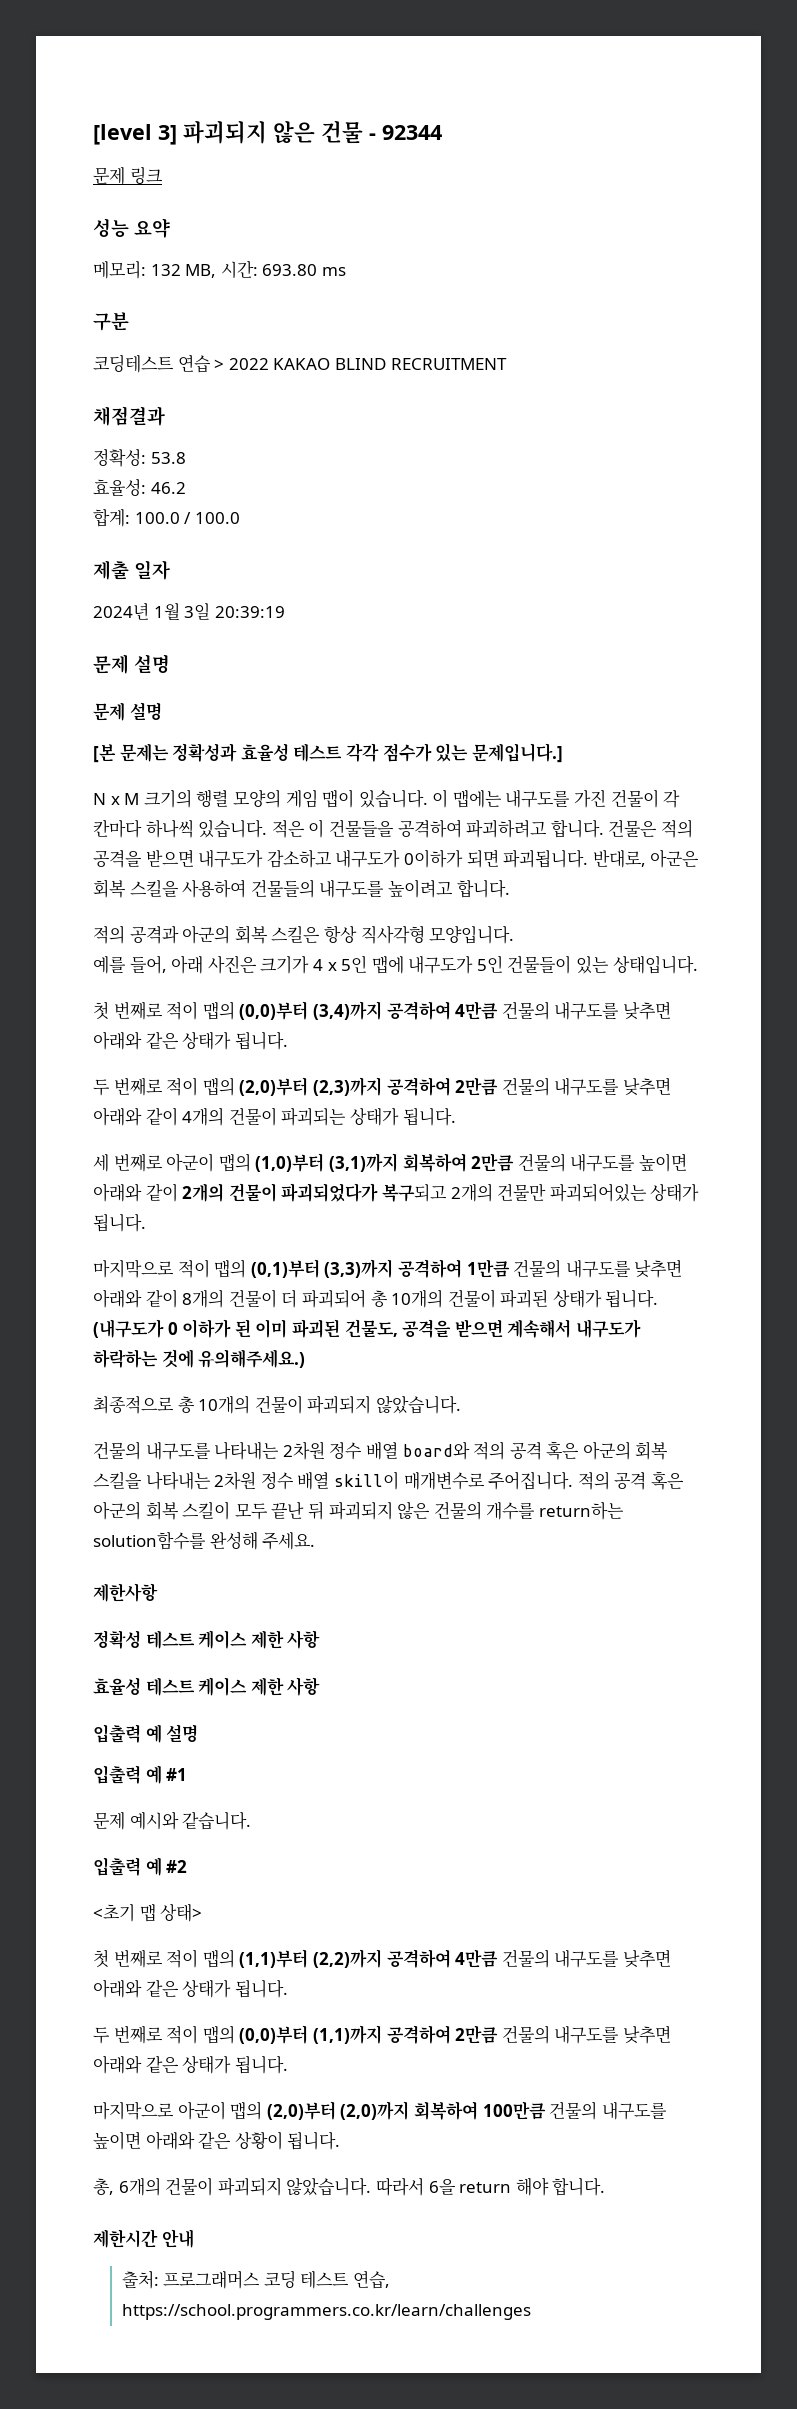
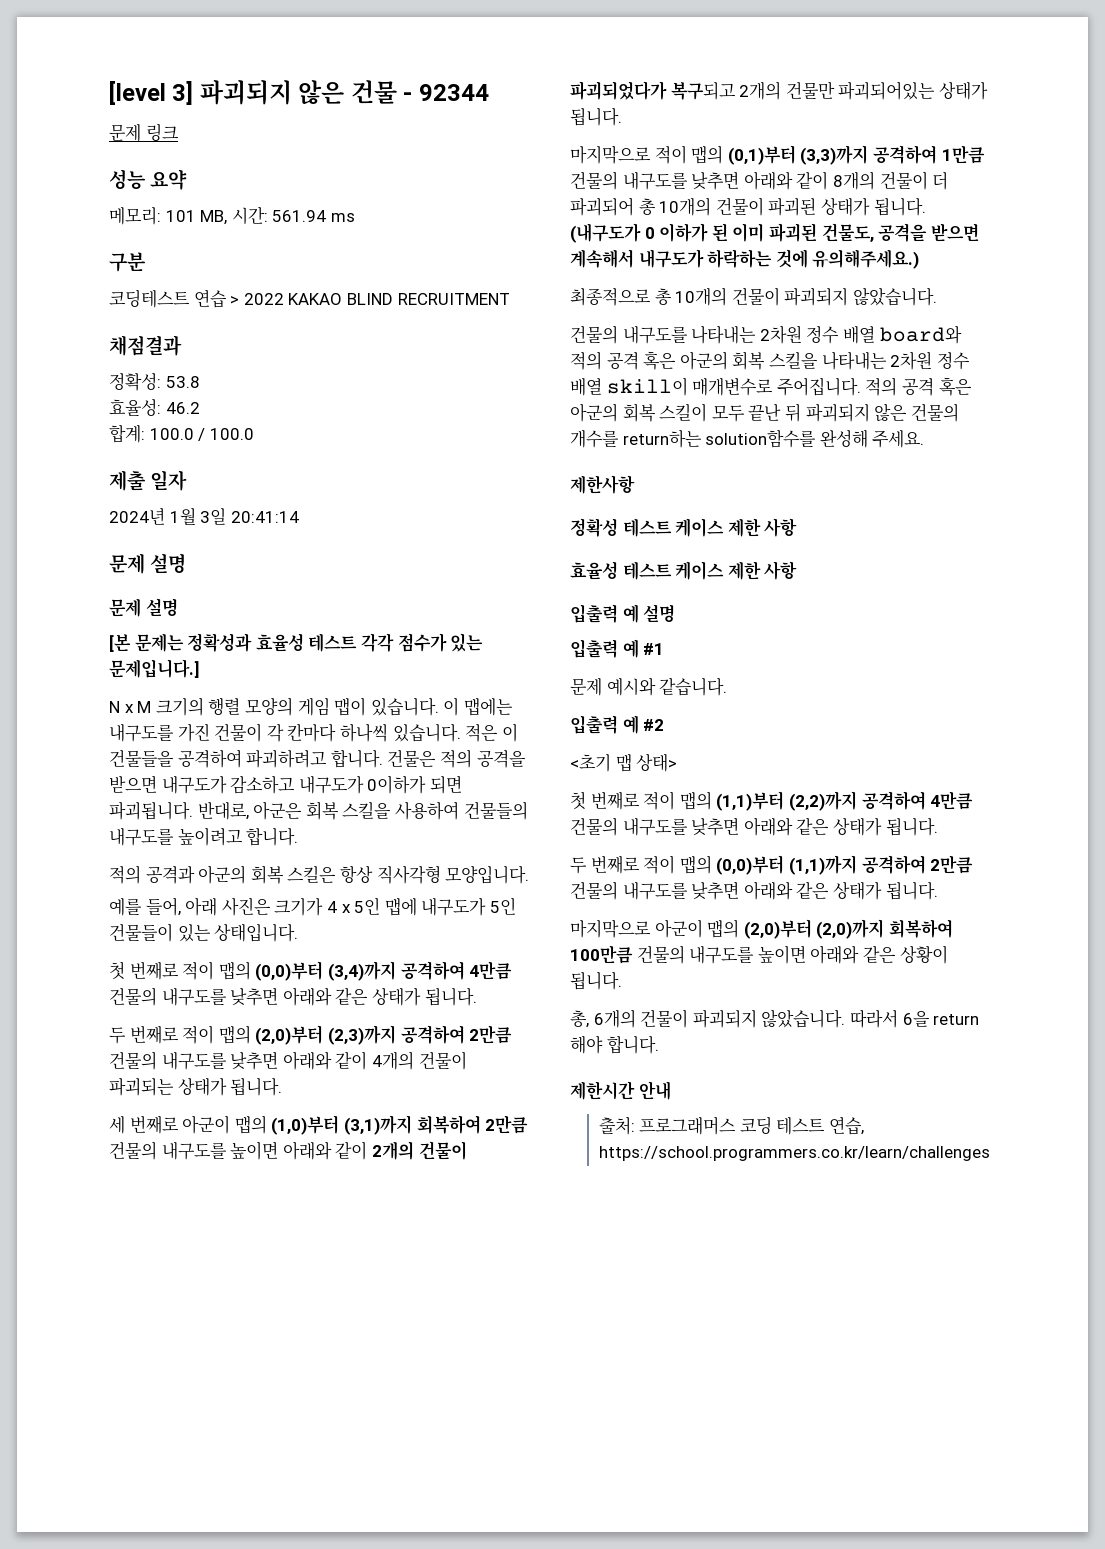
[150,264,181,276] 132 -> [165,210,196,222] 101
[262,264,318,276] 693.80 -> [272,210,327,222] 561.94
[214,606,285,618] 20:39:19 -> [230,511,299,523] 20:41:14

